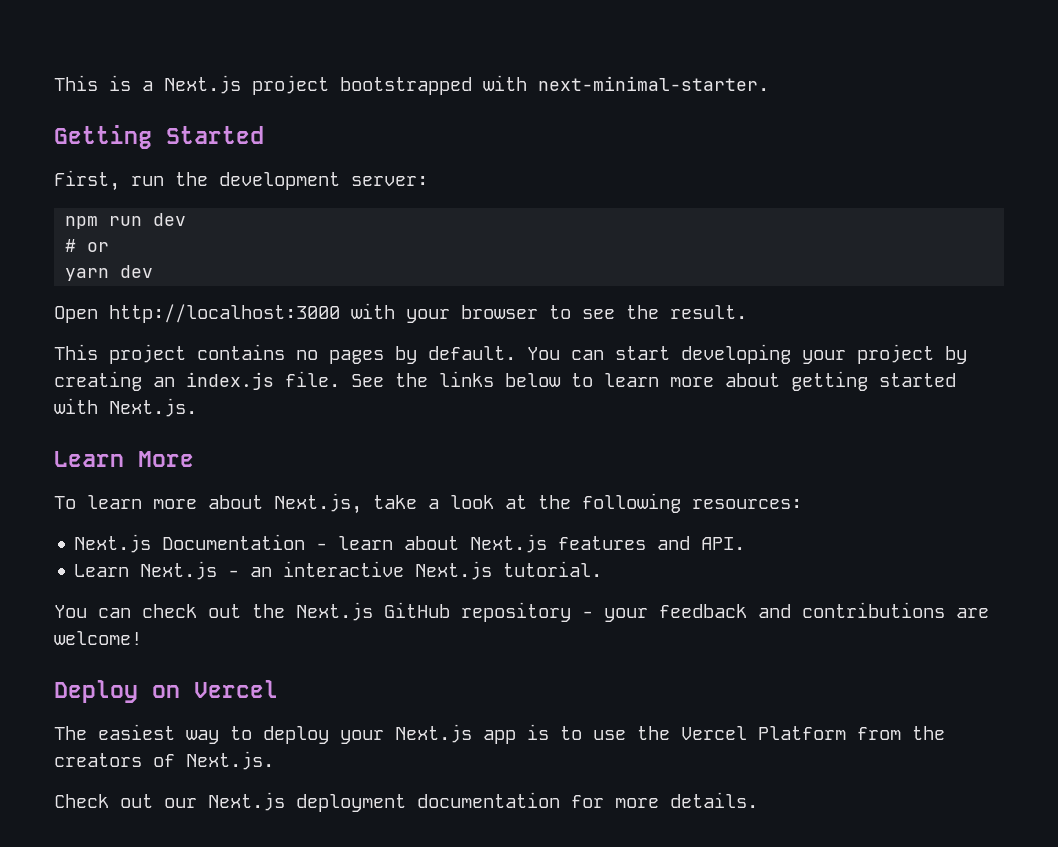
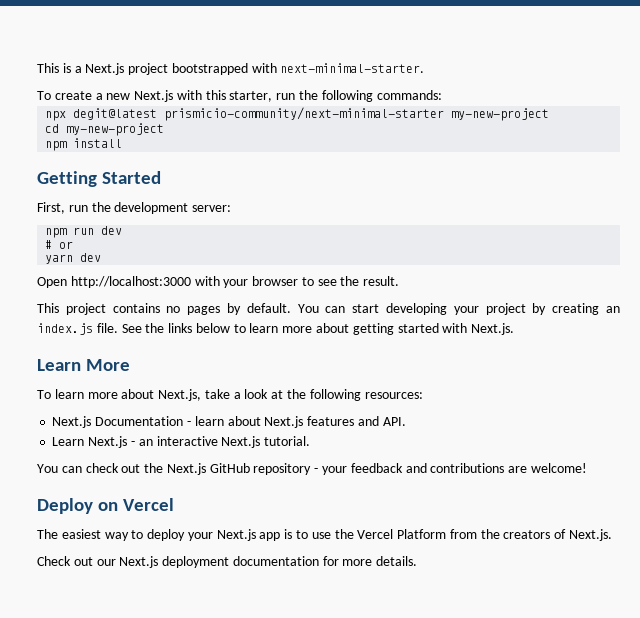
(769, 83) none -> [37,90,442,102] [45,107,550,121] [45,123,165,136] [45,138,123,151] // To create a new Next.js with this starter, run the following commands: // npx degit@latest prismicio-community/next-minimal-starter my-new-project // cd my-new-project // npm install

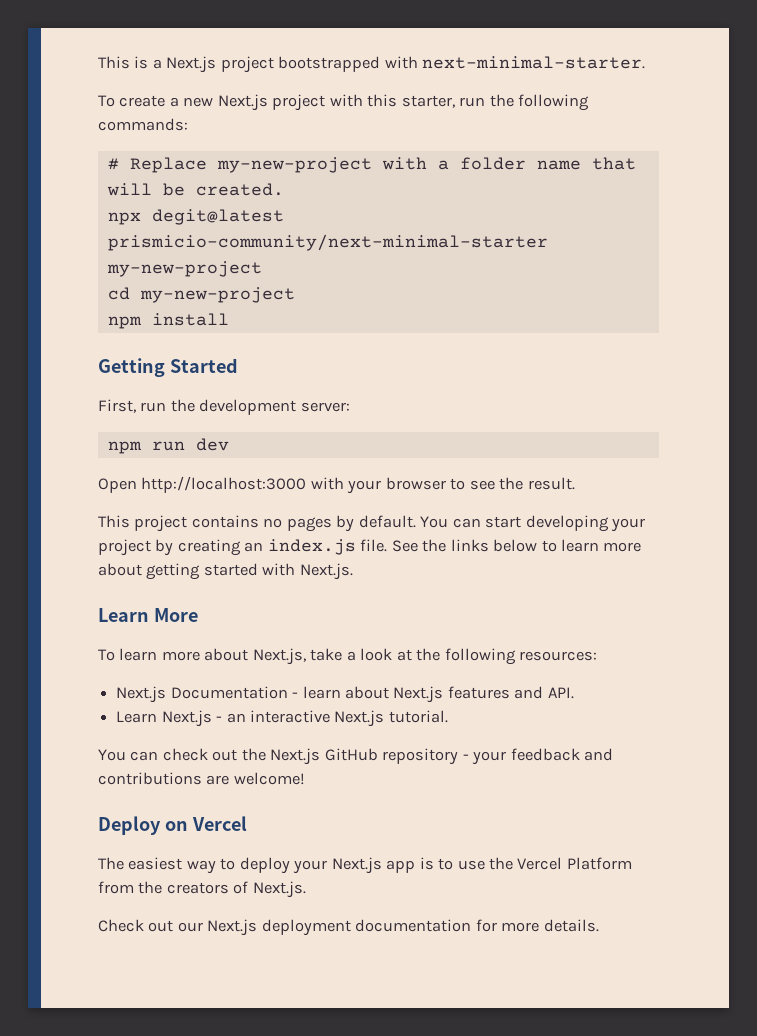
(174, 96) none -> [272,94,326,111] project
(442, 95) none -> [107,157,636,173] [106,183,284,196] // # Replace my-new-project with a folder name that will be created.
[45,240,74,249] [45,253,102,264] // # or // yarn dev -> (229, 444) none

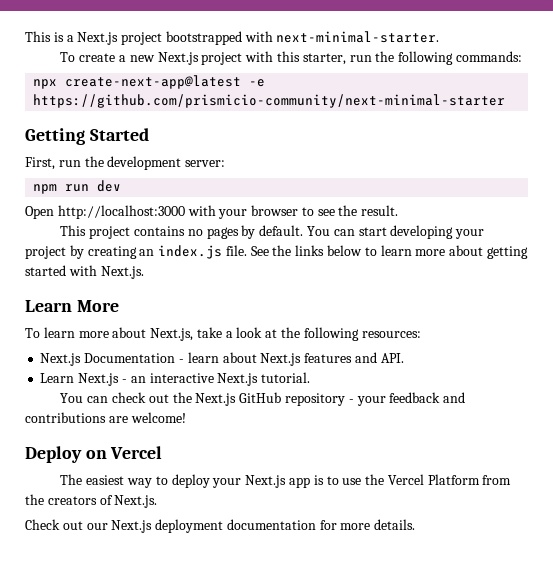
[107,157,636,173] [106,183,284,196] [107,209,284,225] [107,234,548,251] [106,261,262,277] [107,287,295,303] [107,313,229,329] # Replace my-new-project with a folder name that will be created. // npx degit@latest prismicio-community/next-minimal-starter my-new-project // cd my-new-project // npm install -> [33,75,266,89] [33,94,506,108] npx create-next-app@latest -e https://github.com/prismicio-community/next-minimal-starter

